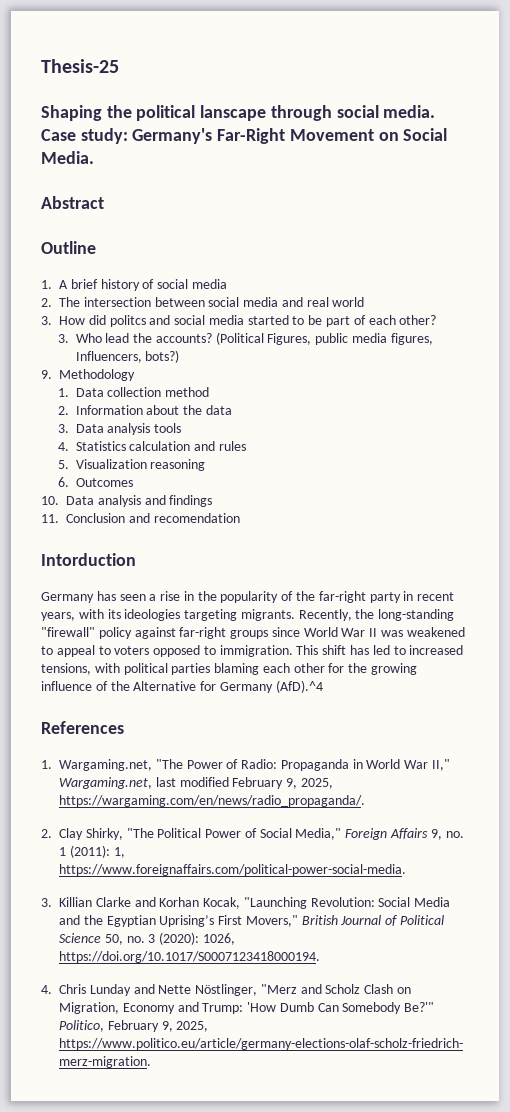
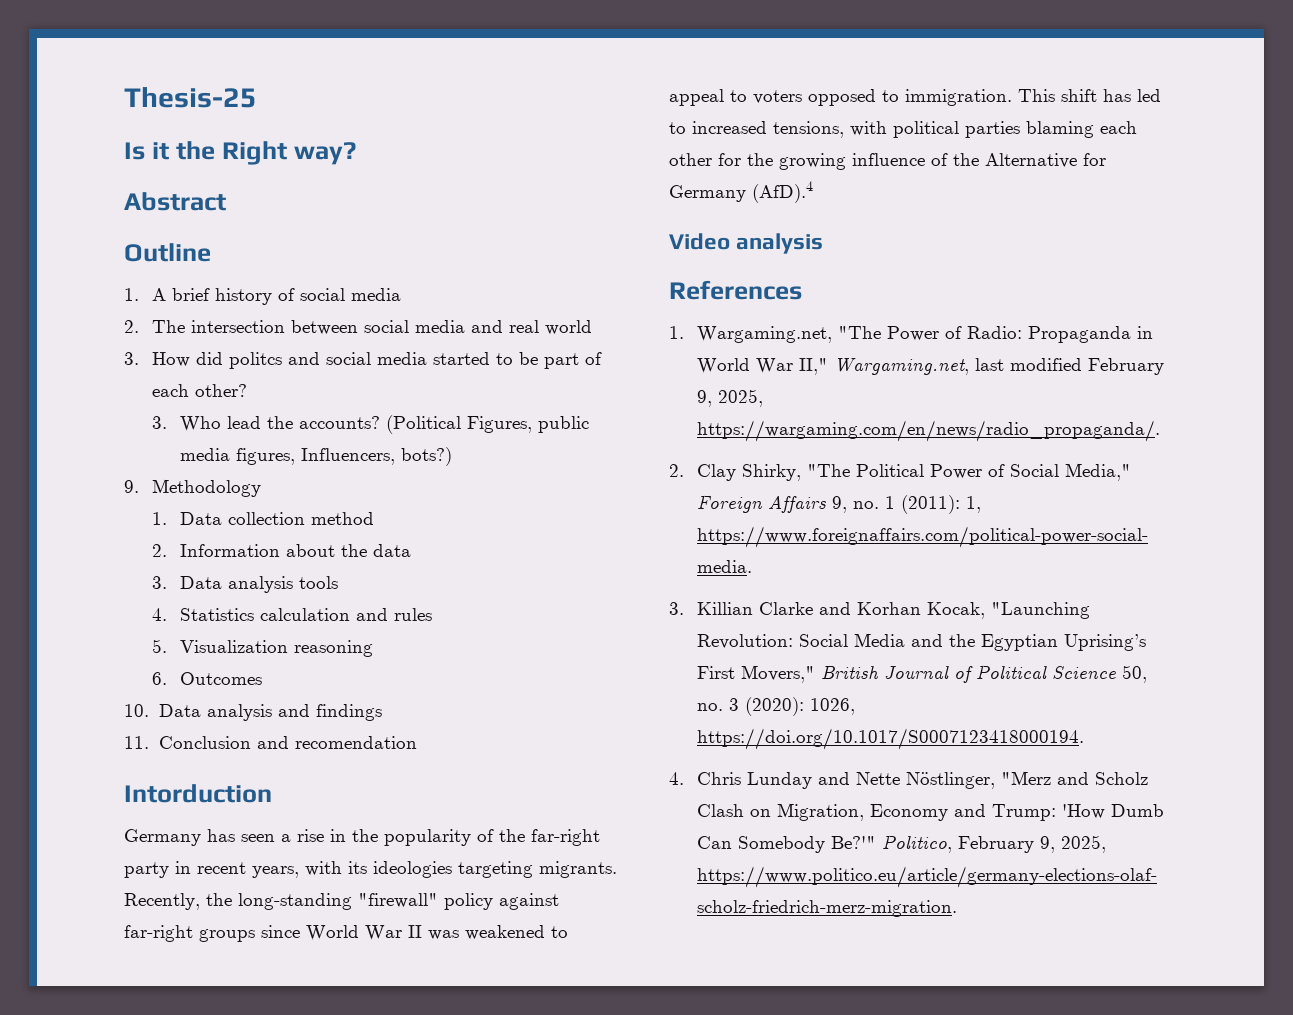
[41,105,436,121] [41,128,448,144] [41,151,94,164] Shaping the political lanscape through social media. Case study: Germany's Far-Right Movement on Social Media. -> [124,141,356,165] Is it the Right way?
[275,680,323,693] (AfD).^4 -> [752,181,813,203] [669,233,824,254] (AfD).4 // Video analysis

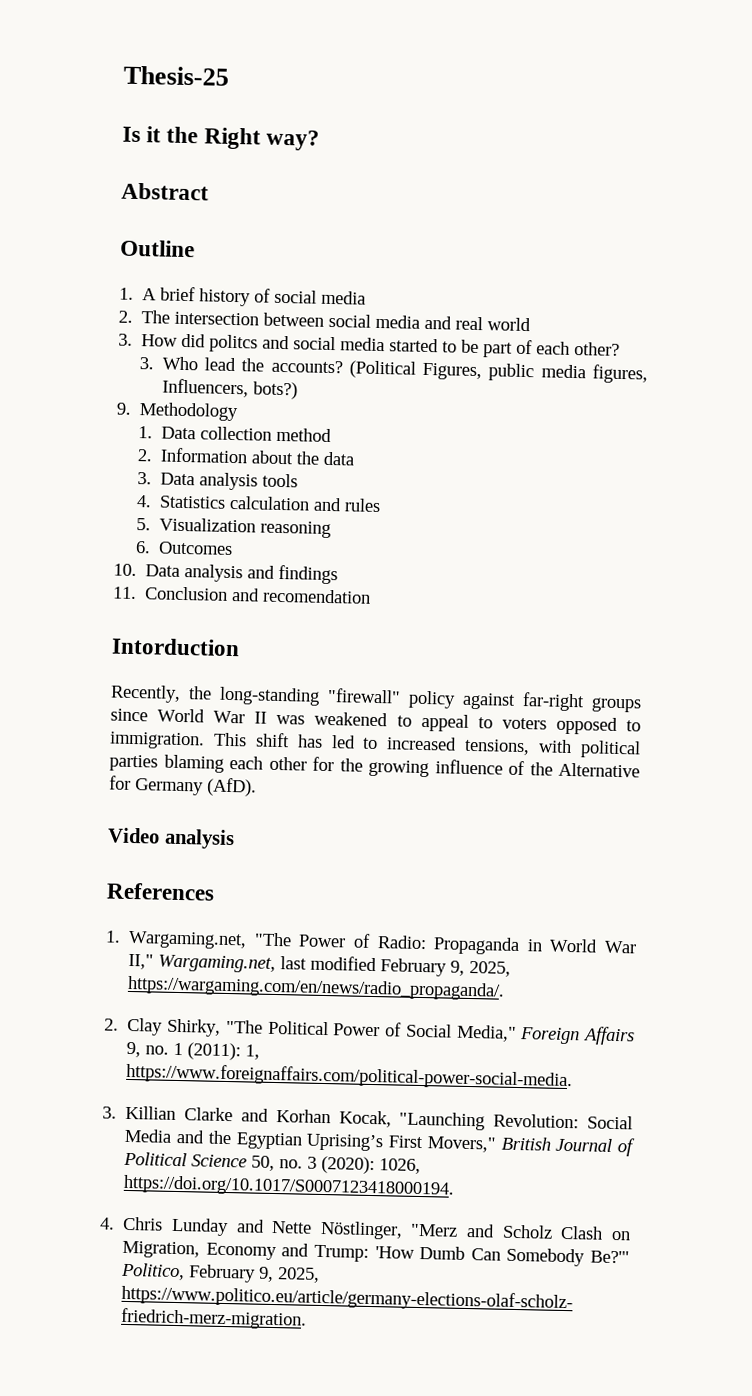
[124,829,600,846] [124,861,617,878] Germany has seen a rise in the popularity of the far-right party in recent years, with its ideologies targeting migrants. -> (240, 647) none
[752,181,813,203] (AfD).4 -> [206,777,257,797] (AfD).

